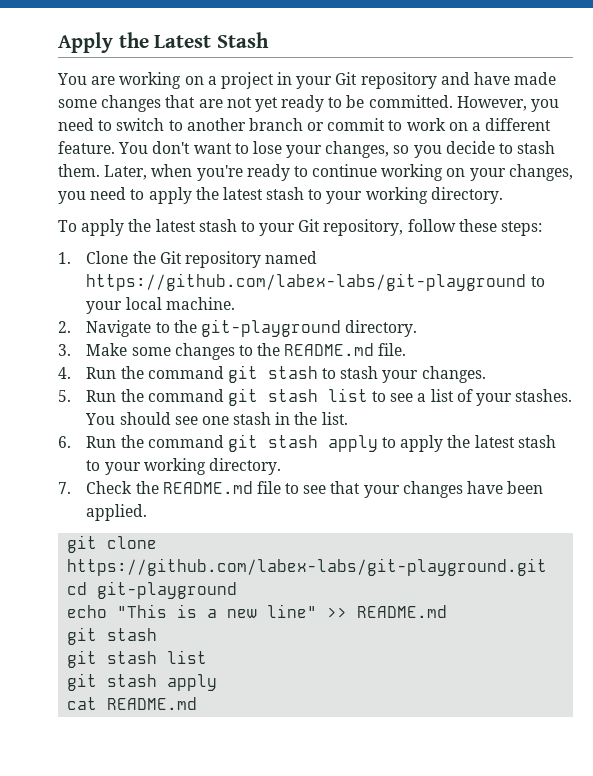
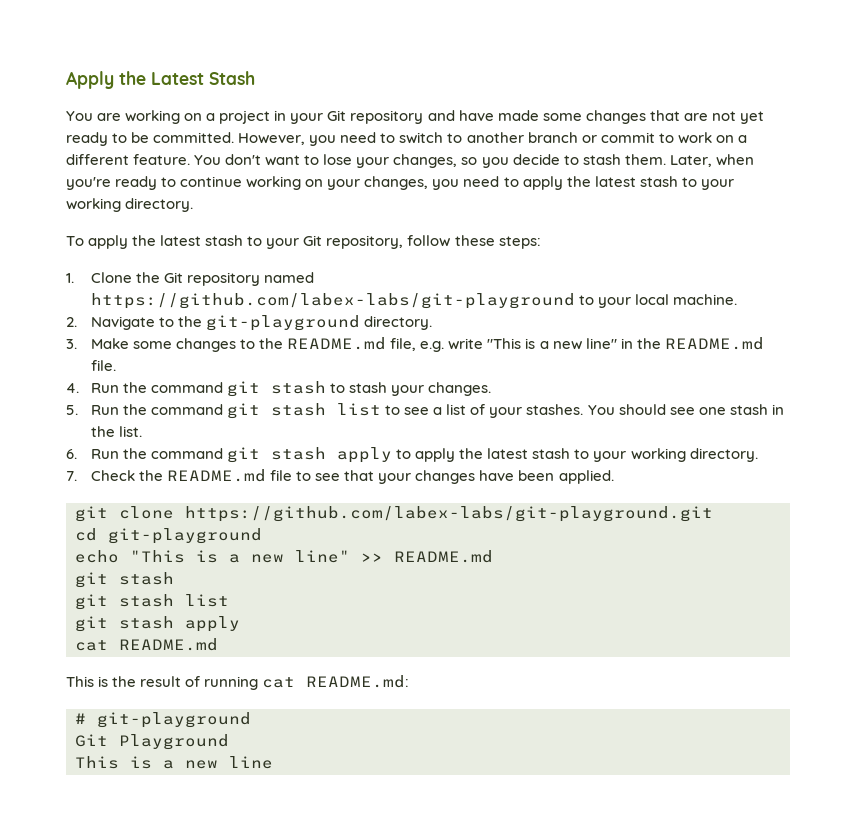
(375, 349) none -> [390,337,764,352] file, e.g. write "This is a new line" in the README.md
(198, 703) none -> [66,675,410,690] [75,712,251,728] [75,734,229,750] [75,756,273,769] // This is the result of running cat README.md: // # git-playground // Git Playground // This is a new line

